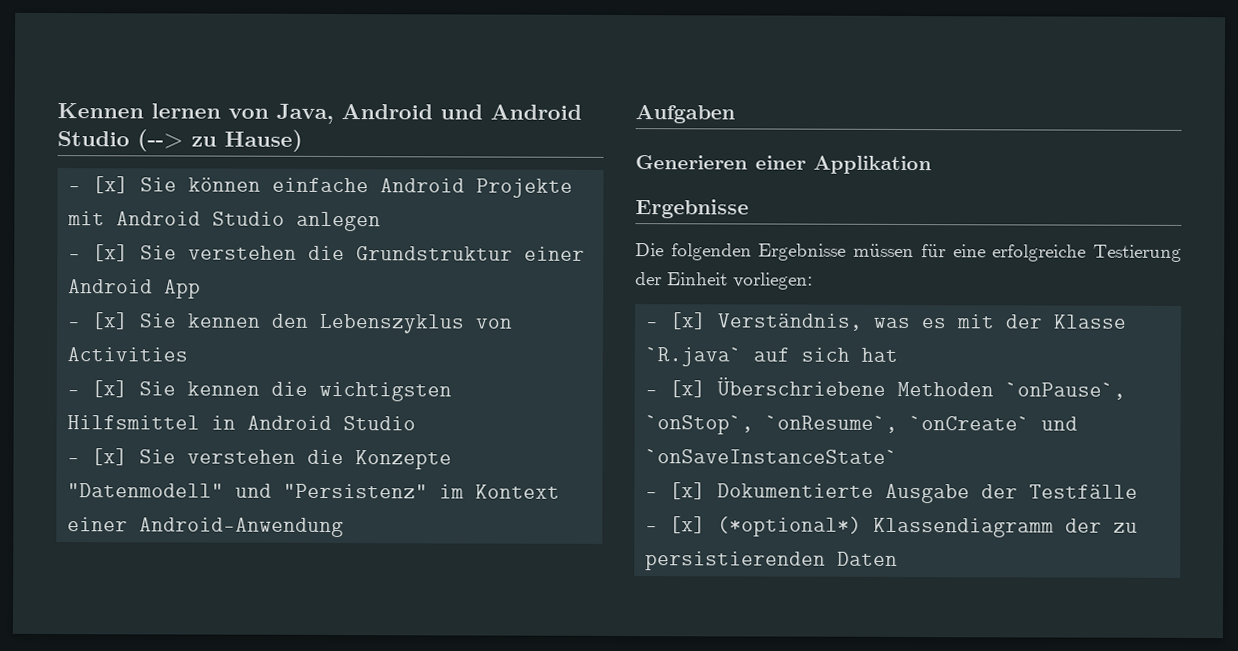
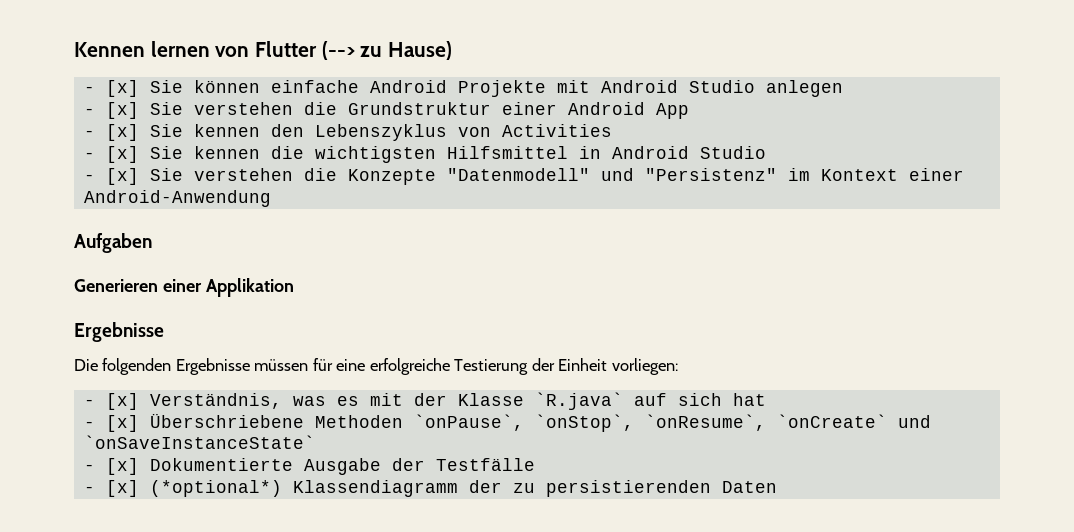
[276,103,582,125] [57,131,130,147] Java, Android und Android Studio -> [255,41,318,57] Flutter

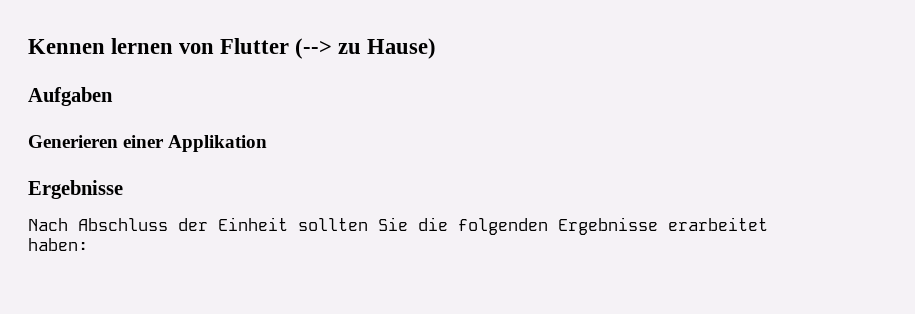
[83,80,843,97] [83,102,689,119] [83,124,612,141] [83,146,766,163] [83,168,964,185] [83,190,271,207] // - [x] Sie können einfache Android Projekte mit Android Studio anlegen // - [x] Sie verstehen die Grundstruktur einer Android App // - [x] Sie kennen den Lebenszyklus von Activities // - [x] Sie kennen die wichtigsten Hilfsmittel in Android Studio // - [x] Sie verstehen die Konzepte "Datenmodell" und "Persistenz" im Kontext einer Android-Anwendung -> (437, 48) none
[74,358,678,375] [83,392,766,410] [83,413,931,432] [83,435,315,449] [83,458,535,475] [83,480,777,497] Die folgenden Ergebnisse müssen für eine erfolgreiche Testierung der Einheit vorliegen: // - [x] Verständnis, was es mit der Klasse `R.java` auf sich hat // - [x] Überschriebene Methoden `onPause`, `onStop`, `onResume`, `onCreate` und `onSaveInstanceState` // - [x] Dokumentierte Ausgabe der Testfälle // - [x] (*optional*) Klassendiagramm der zu persistierenden Daten -> [28,217,768,235] [28,238,88,251] Nach Abschluss der Einheit sollten Sie die folgenden Ergebnisse erarbeitet haben:

